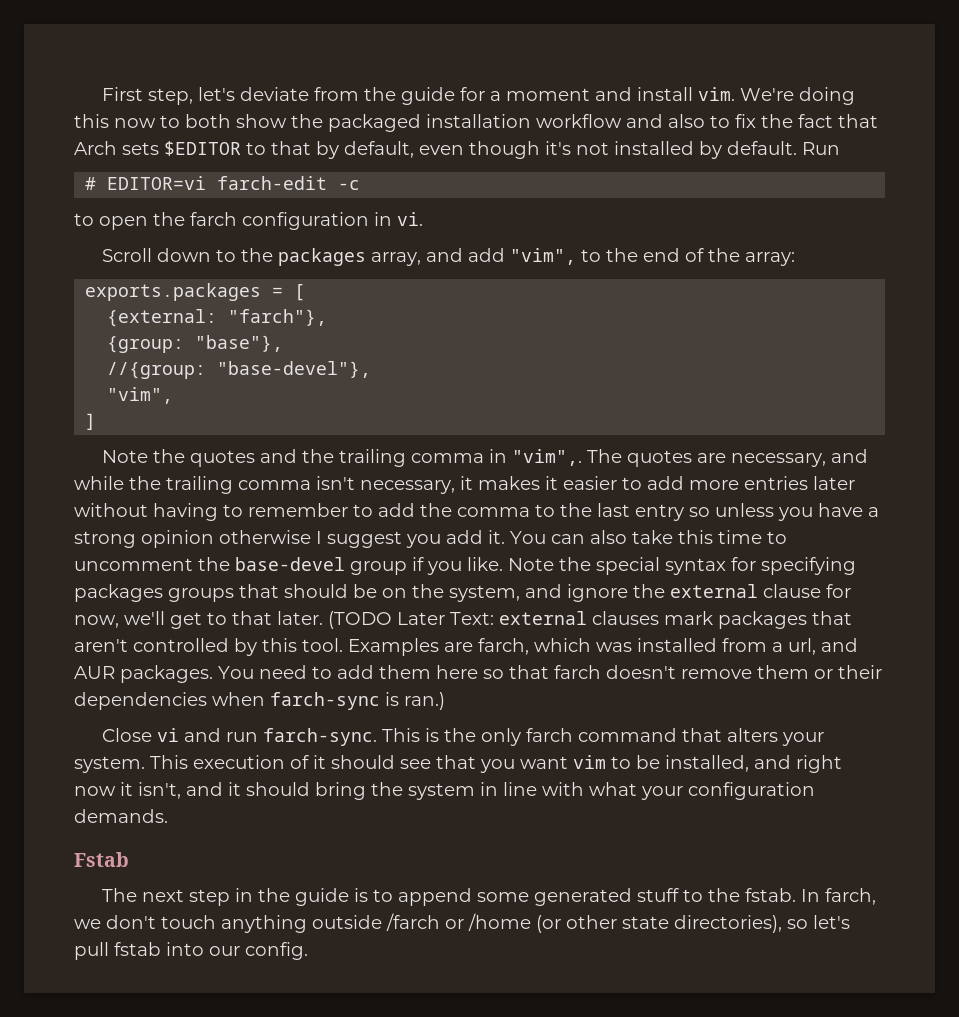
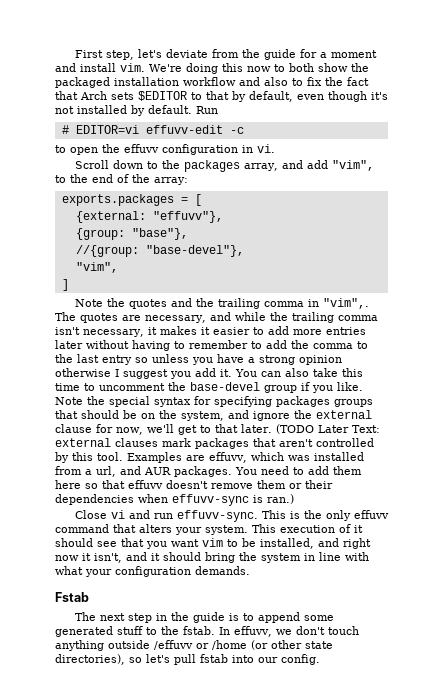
[217,176,328,190] farch-edit -> [145,125,223,134] effuvv-edit
[190,212,237,226] farch -> [124,144,159,153] effuvv
[228,309,328,326] "farch"}, -> [152,211,223,223] "effuvv"},
[478,638,529,655] farch, -> [209,452,247,463] effuvv,
[554,665,601,679] farch -> [128,480,163,489] effuvv
[270,692,380,710] farch-sync -> [172,494,249,506] effuvv-sync
[262,728,377,746] farch-sync. -> [176,510,258,522] effuvv-sync.
[525,728,573,742] farch -> [353,510,389,519] effuvv
[824,888,876,905] farch, -> [234,626,272,637] effuvv,
[386,913,440,931] /farch -> [154,640,193,650] /effuvv

